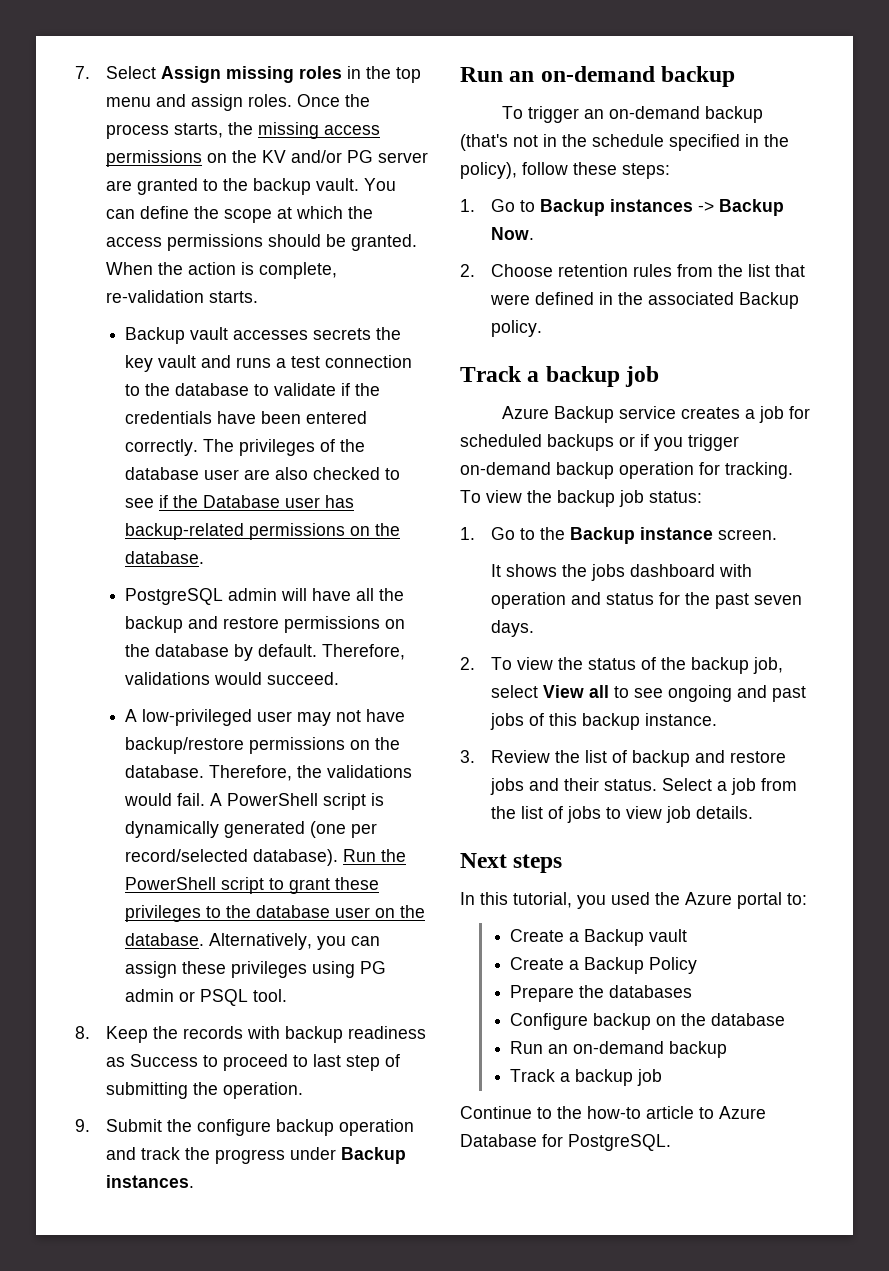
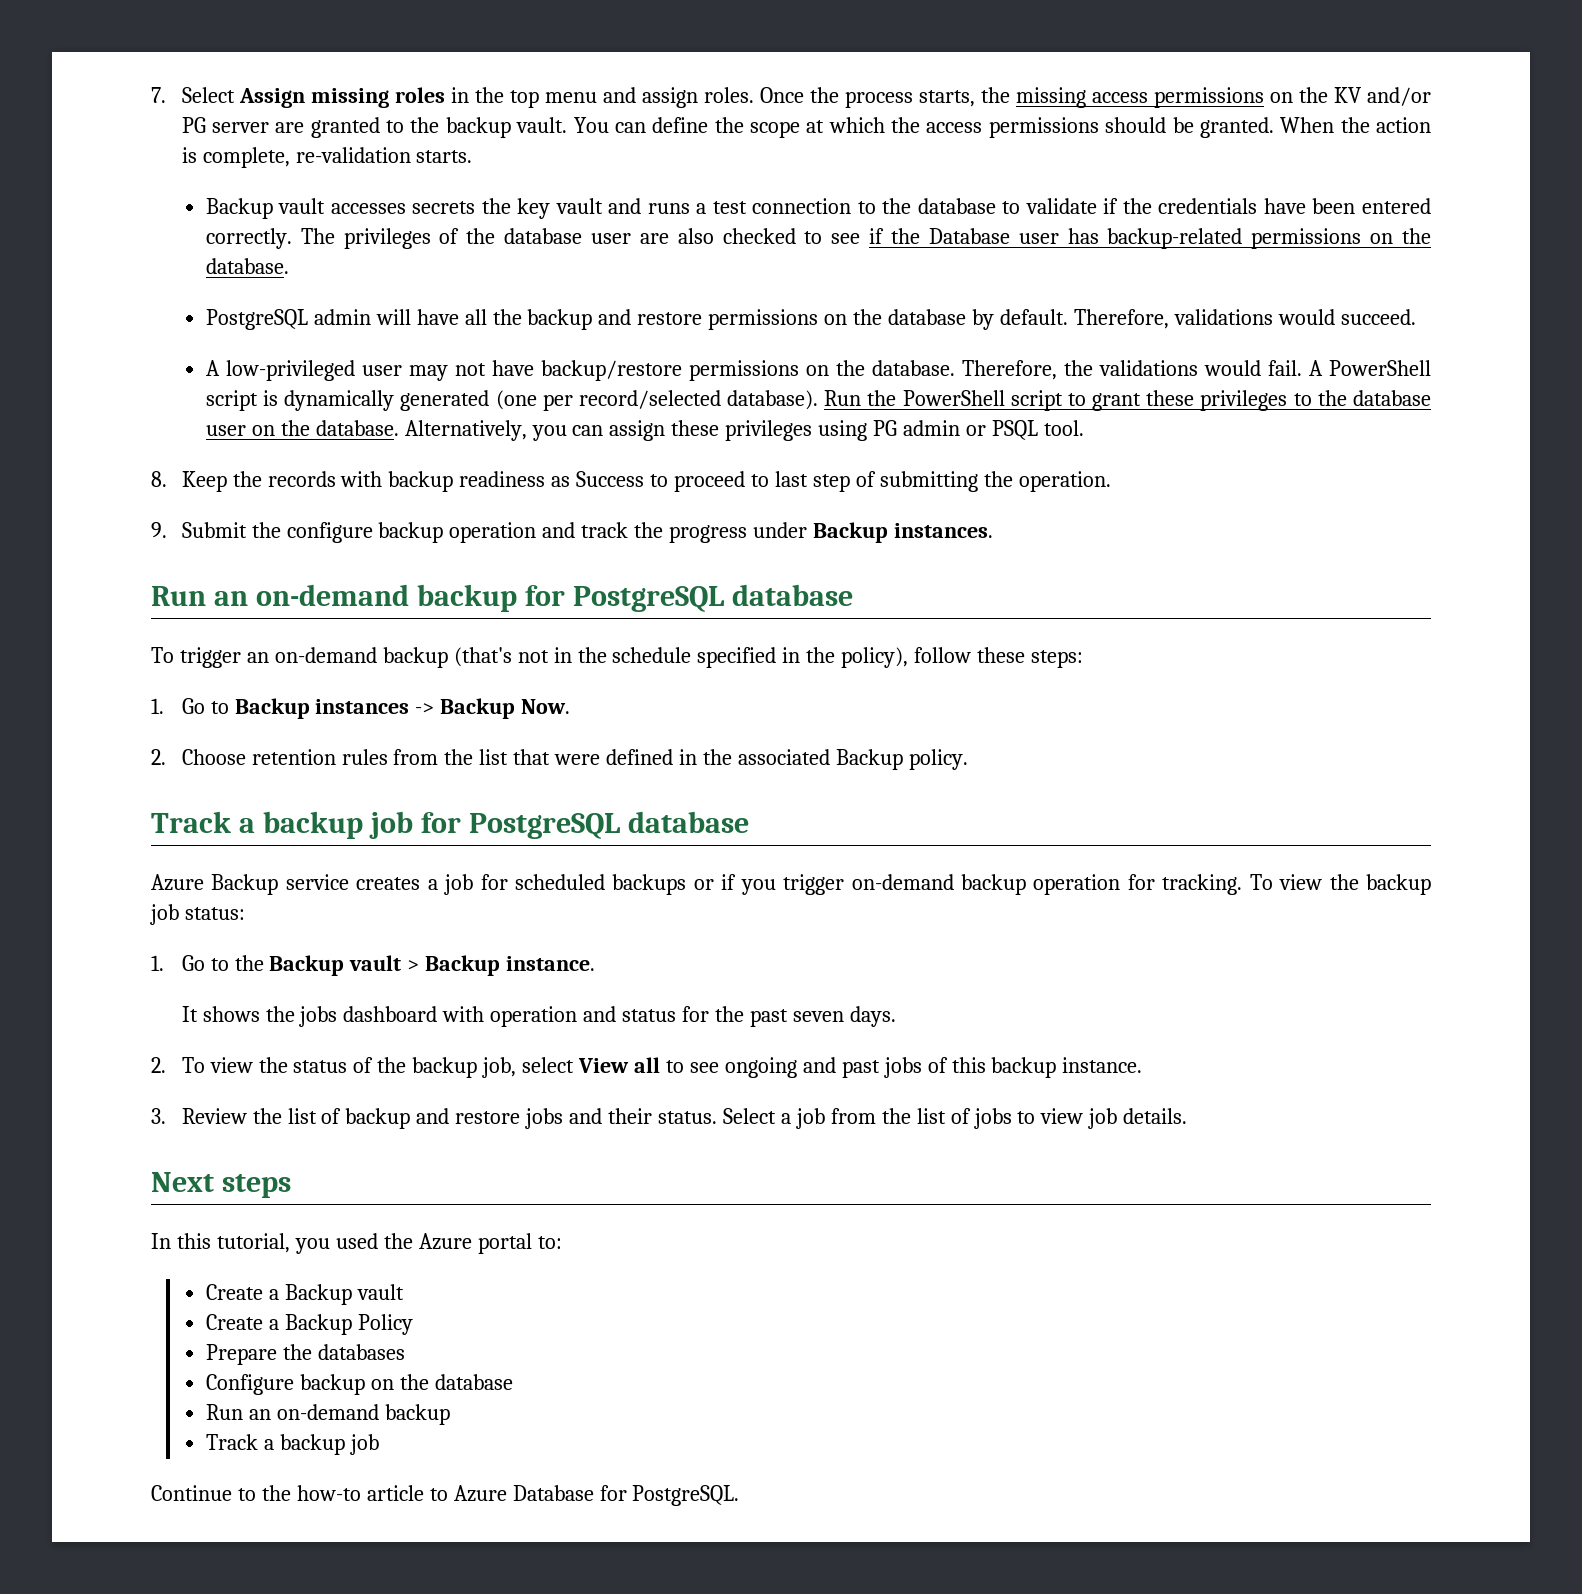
(736, 76) none -> [524,584,853,612] for PostgreSQL database
(660, 376) none -> [420,811,749,839] for PostgreSQL database
[640,527,778,540] instance screen. -> [349,955,596,976] vault > Backup instance.

